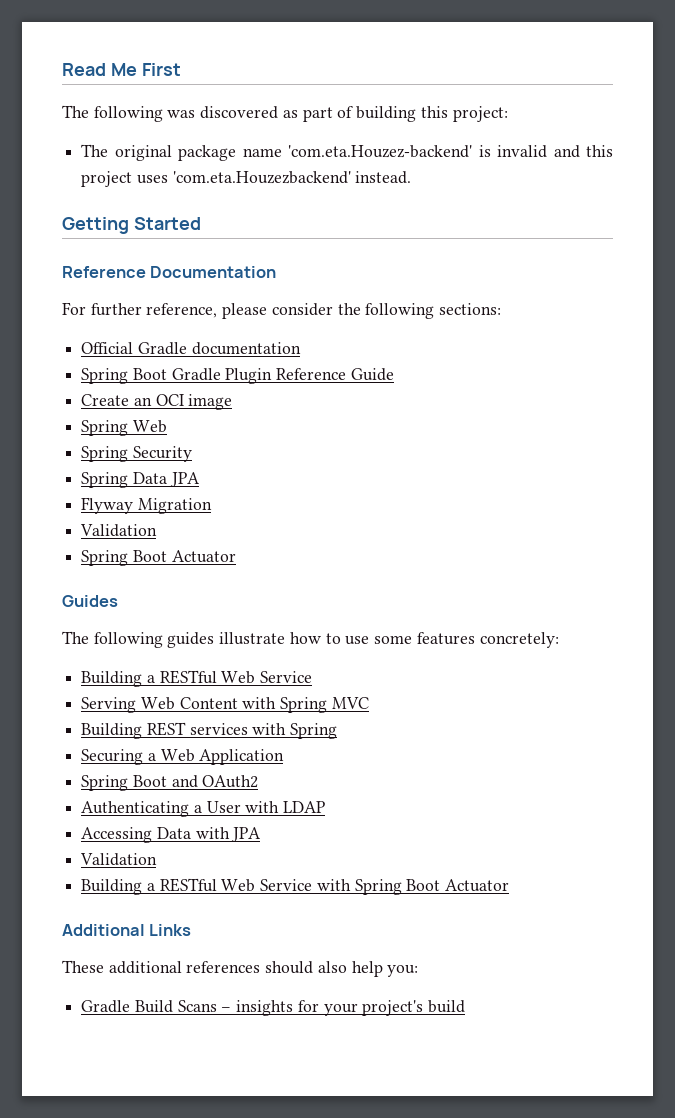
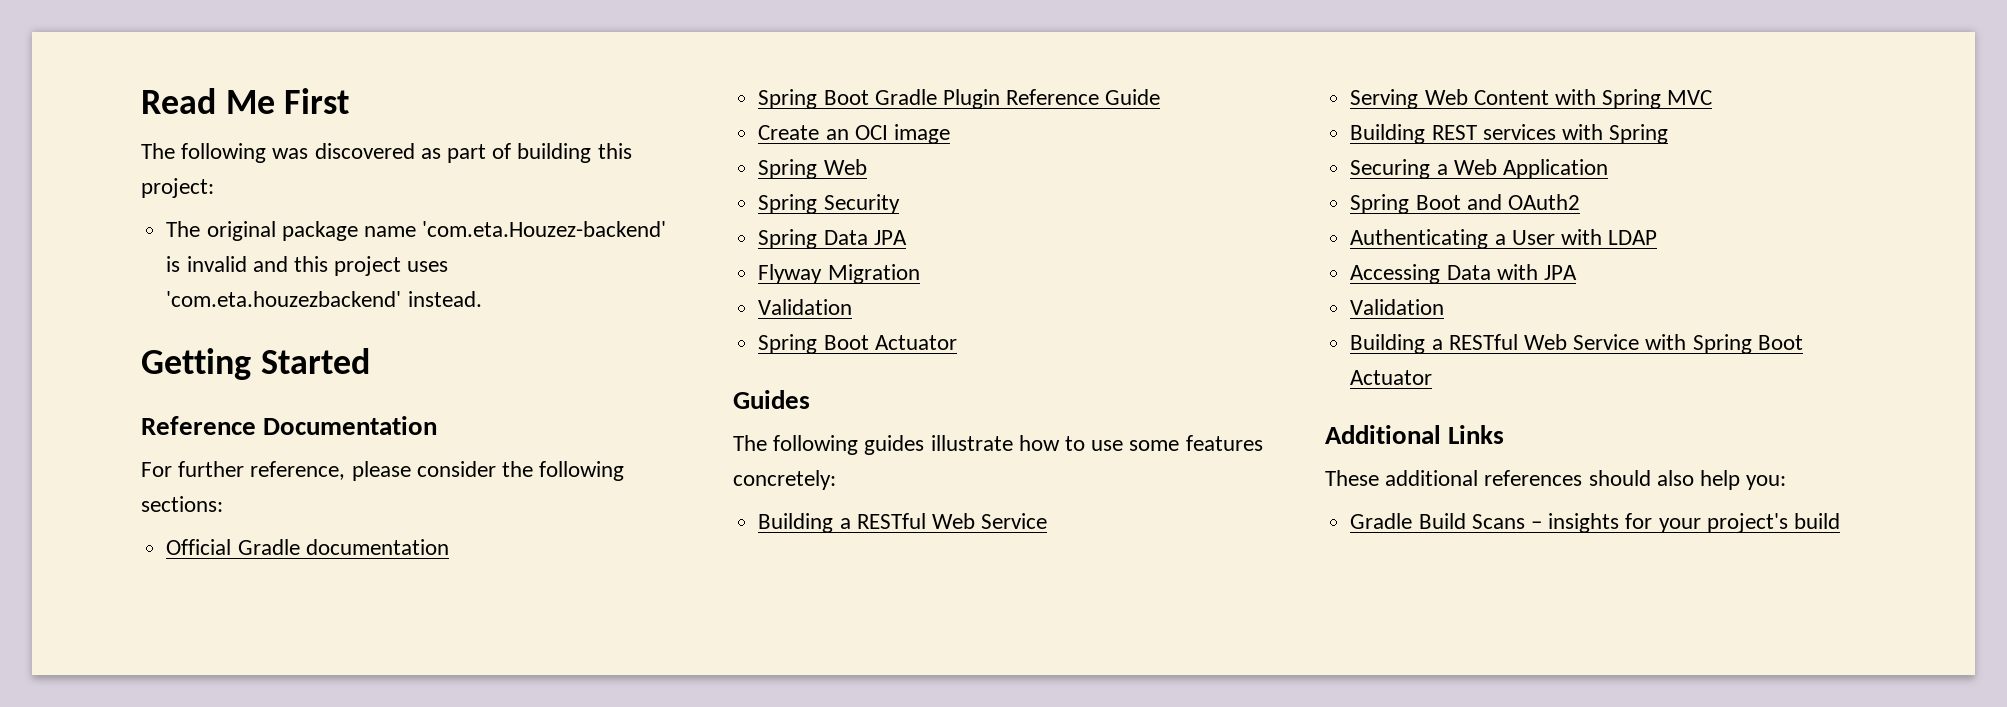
[172,171,351,184] 'com.eta.Houzezbackend' -> [166,291,402,307] 'com.eta.houzezbackend'

